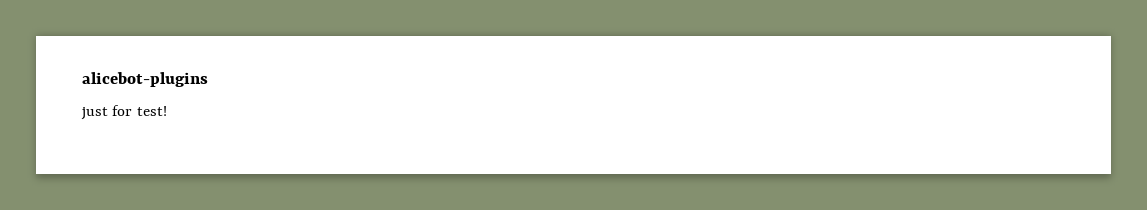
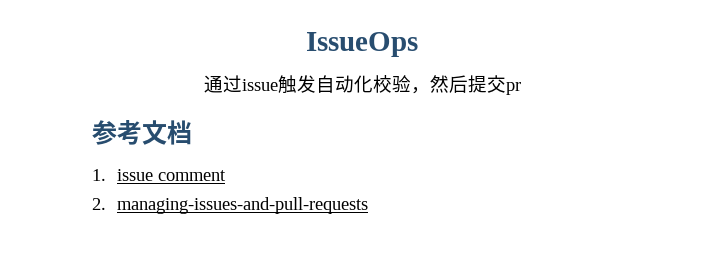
[82,72,208,87] [81,105,167,120] alicebot-plugins // just for test! -> [306,32,418,57] [203,75,521,95] [92,120,192,145] [92,169,227,181] [92,197,369,214] IssueOps // 通过issue触发自动化校验，然后提交pr // 参考文档 // 1. issue comment // 2. managing-issues-and-pull-requests

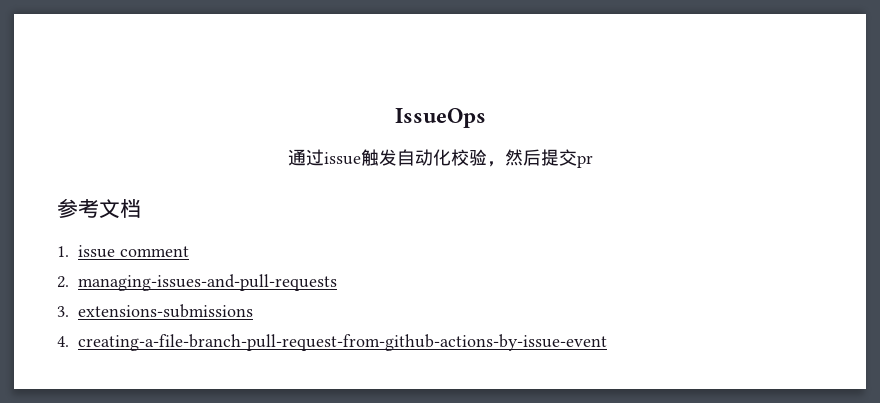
(369, 205) none -> [57,304,254,318] [57,334,608,351] // 3. extensions-submissions // 4. creating-a-file-branch-pull-request-from-github-actions-by-issue-event

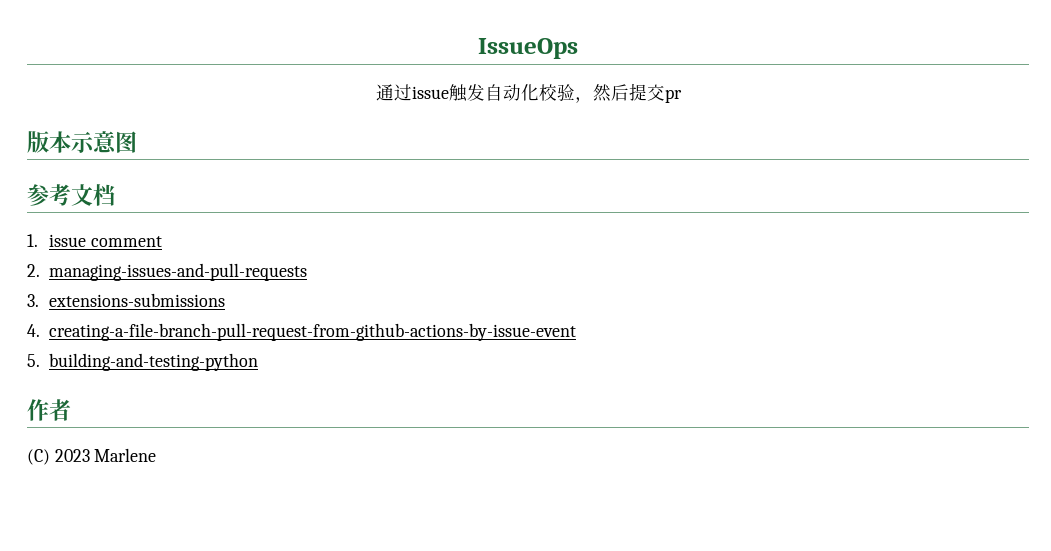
(593, 161) none -> [27,131,137,153] // 版本示意图
(608, 342) none -> [27,353,259,371] [27,399,71,421] [27,448,157,465] // 5. building-and-testing-python // 作者 // (C) 2023 Marlene

